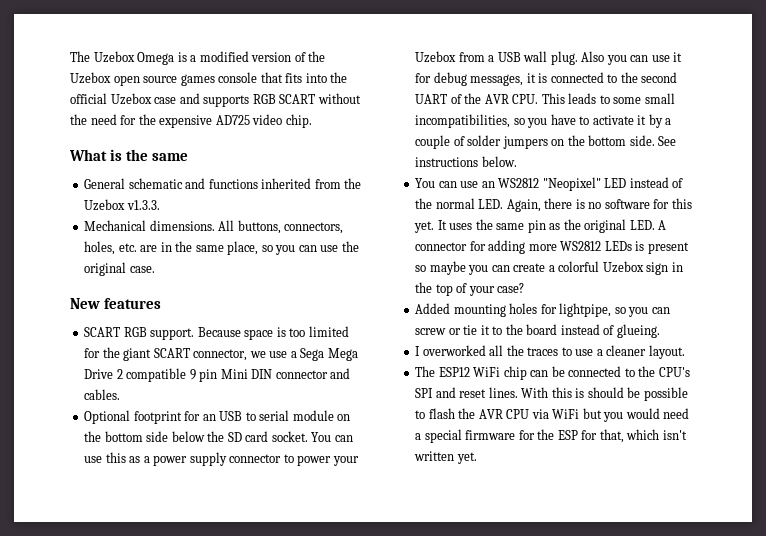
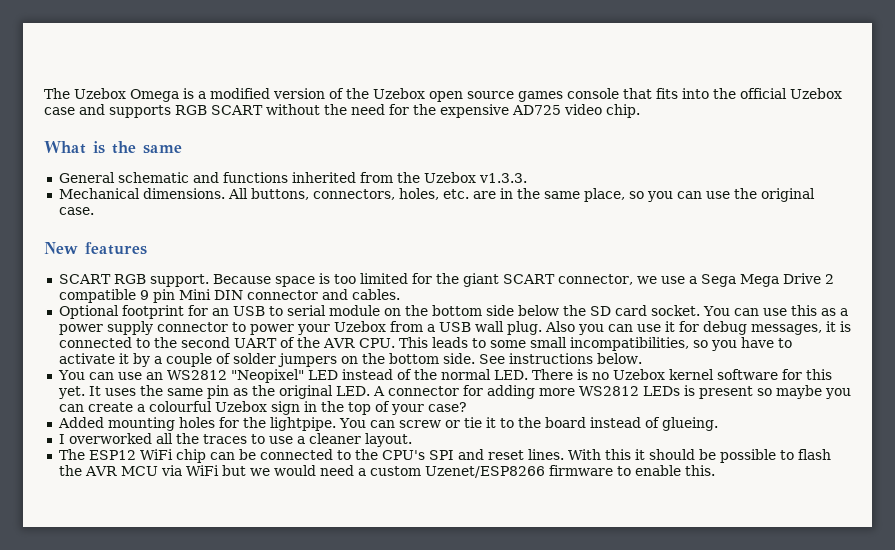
[506,198,602,212] Again, there is no -> [531,369,714,380] There is no Uzebox kernel
[558,261,600,272] colorful -> [148,401,212,412] colourful
[559,303,649,317] lightpipe, so you -> [242,417,366,431] the lightpipe. You
[575,388,585,398] is -> [634,449,645,460] it
[506,409,530,419] CPU -> [120,466,158,476] MCU
[603,412,624,422] you -> [249,468,270,476] we
[424,429,687,443] [414,451,477,464] special firmware for the ESP for that, which isn't written yet. -> [369,465,715,478] custom Uzenet/ESP8266 firmware to enable this.

